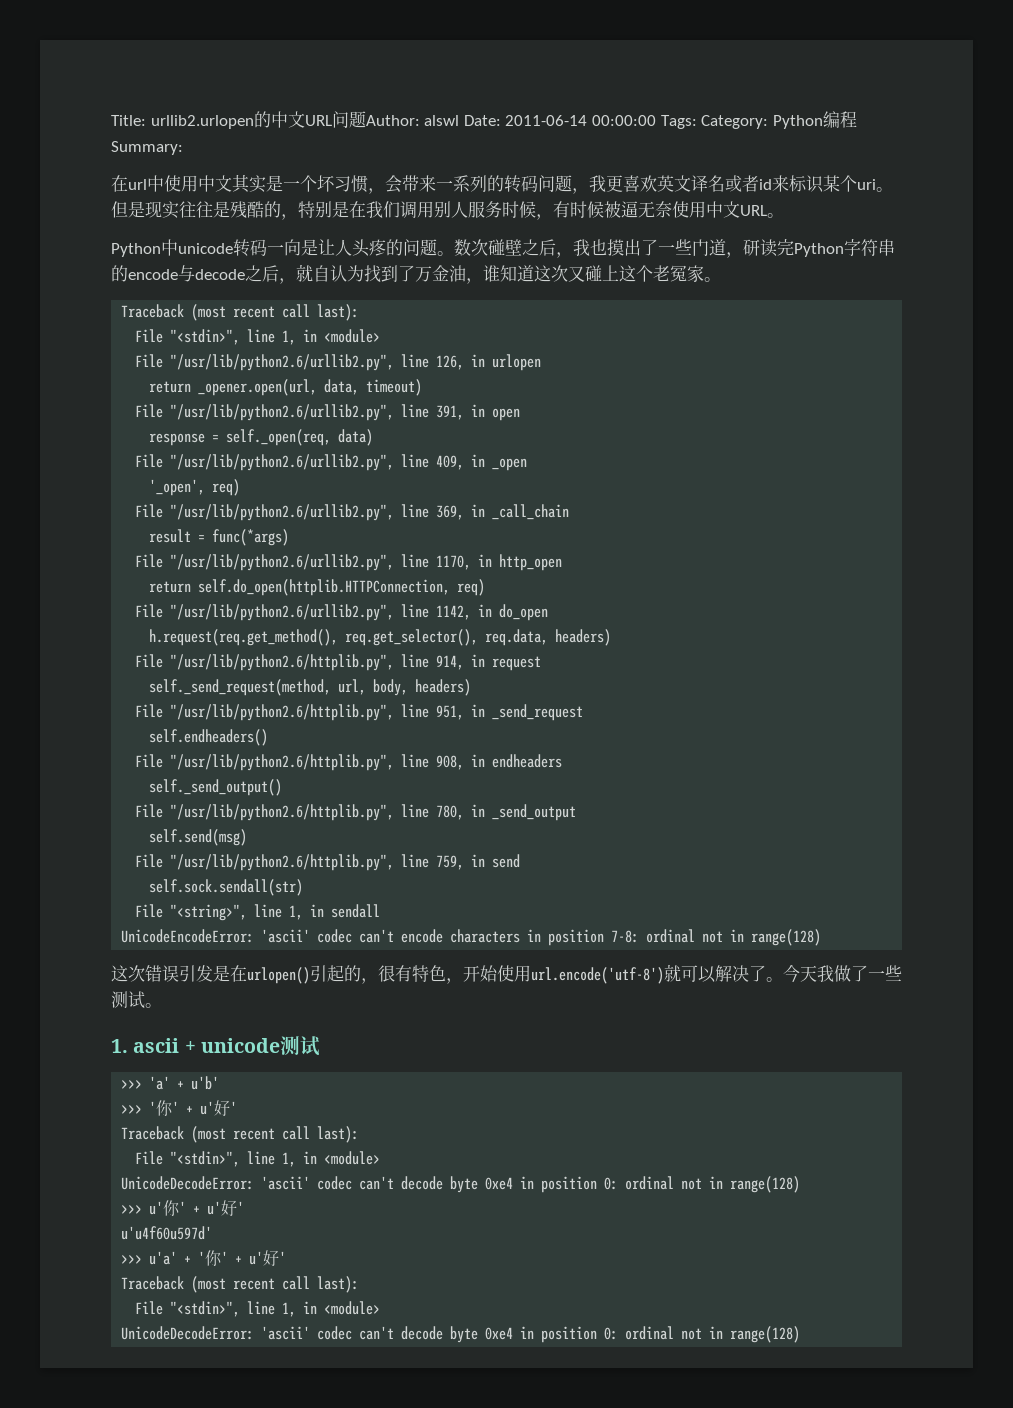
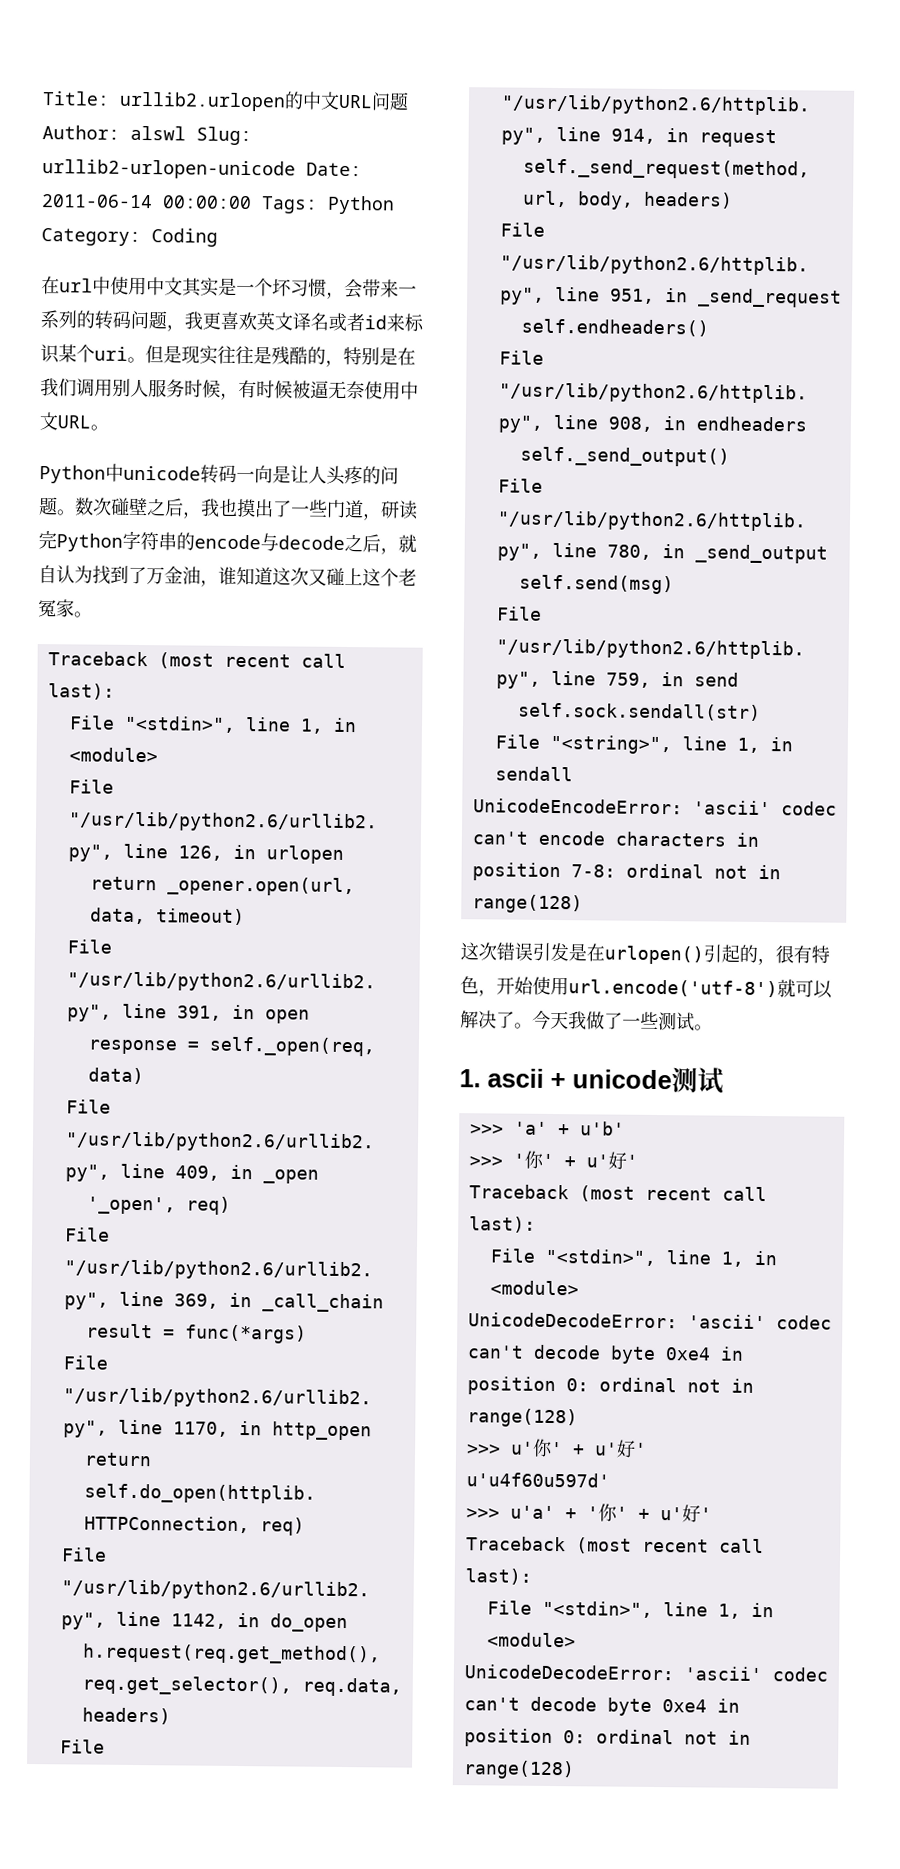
(460, 120) none -> [196,126,252,146] [42,159,296,180] Slug: urllib2-urlopen-unicode
[701,111,857,129] [111,141,183,155] Category: Python编程Summary: -> [327,195,395,215] [41,228,218,247] Python Category: Coding

